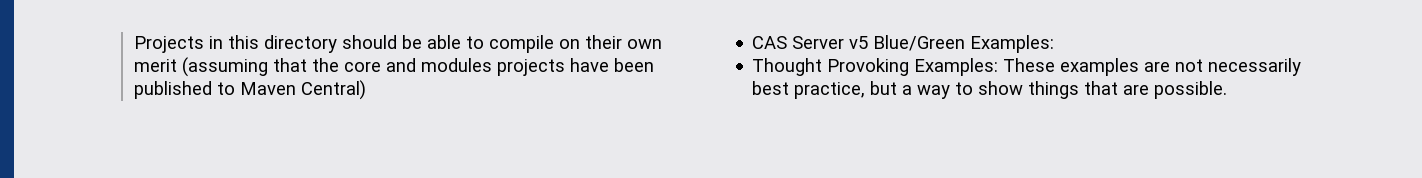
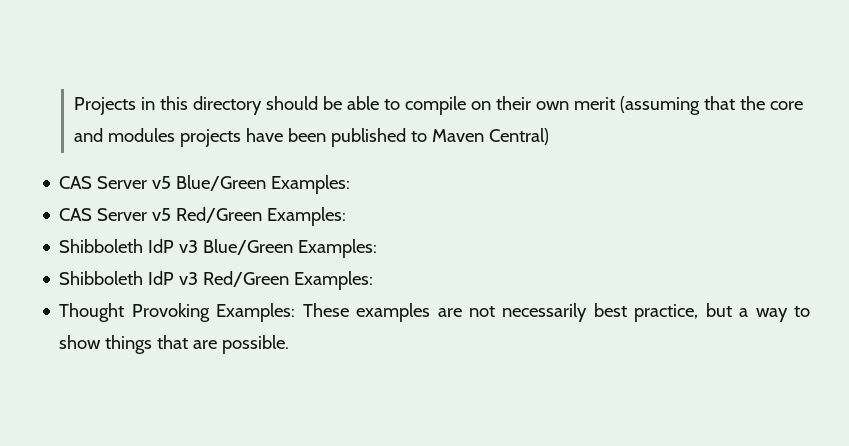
(1055, 44) none -> [59,207,347,226] [59,239,378,258] [59,271,374,290] // CAS Server v5 Red/Green Examples: // Shibboleth IdP v3 Blue/Green Examples: // Shibboleth IdP v3 Red/Green Examples:

